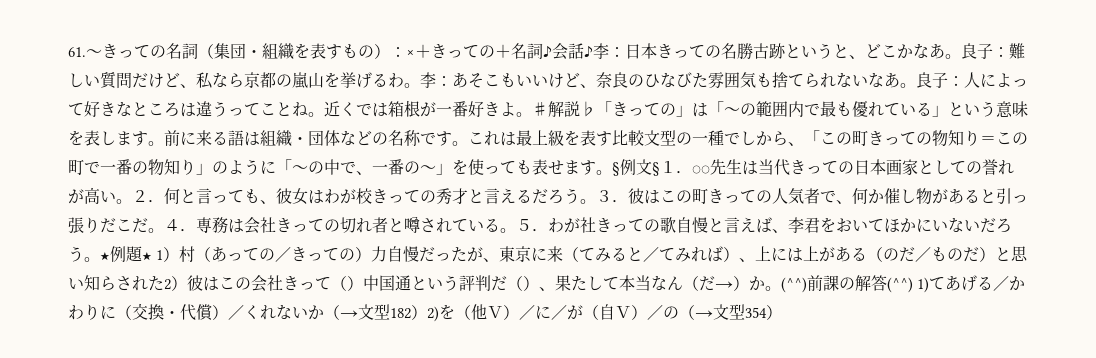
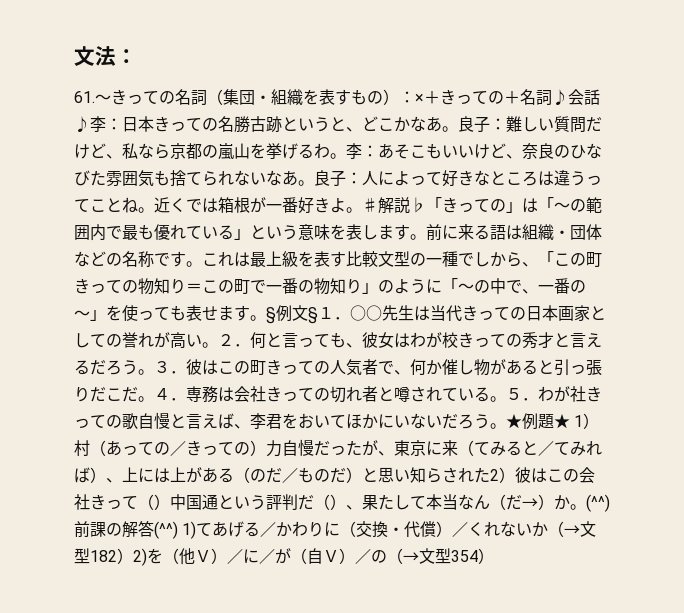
(68, 52) none -> [74,46,137,66] 文法： //

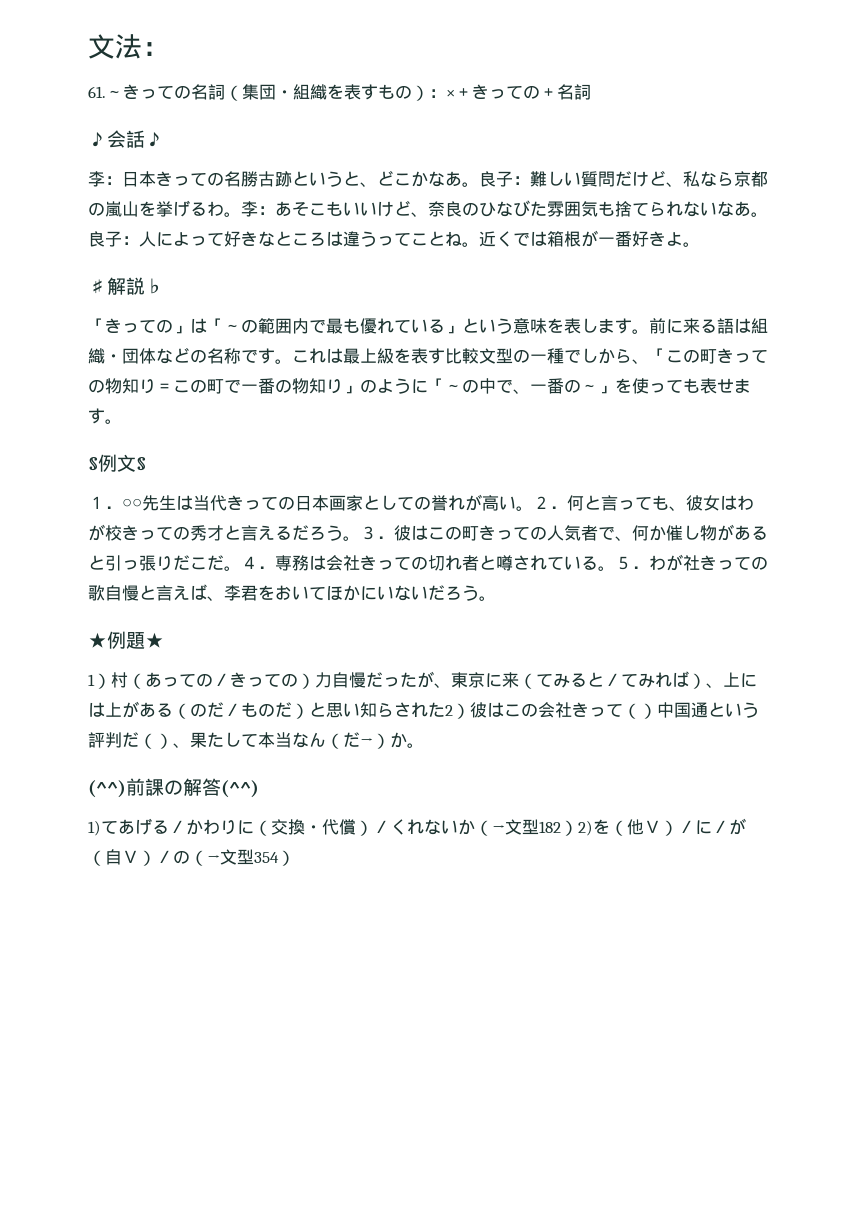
(552, 97) none -> (591, 92) //
(90, 124) none -> (164, 139) //
(362, 210) none -> (700, 244) //
(426, 205) none -> (164, 286) //
(266, 318) none -> (122, 421) //
(318, 315) none -> (146, 464) //
(506, 426) none -> (496, 598) //
(570, 421) none -> (164, 640) //
(586, 507) none -> (424, 745) //
(178, 530) none -> (259, 789) //

